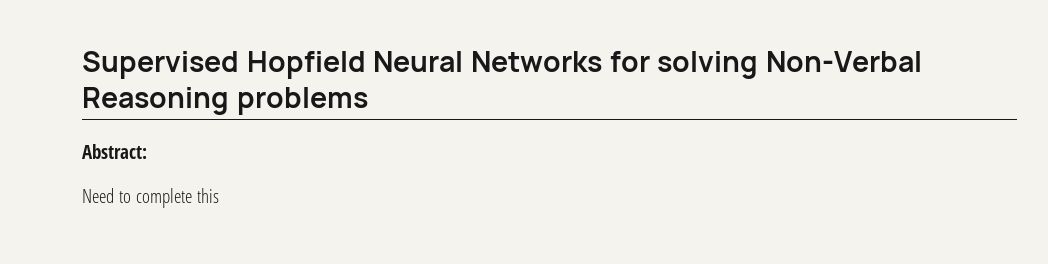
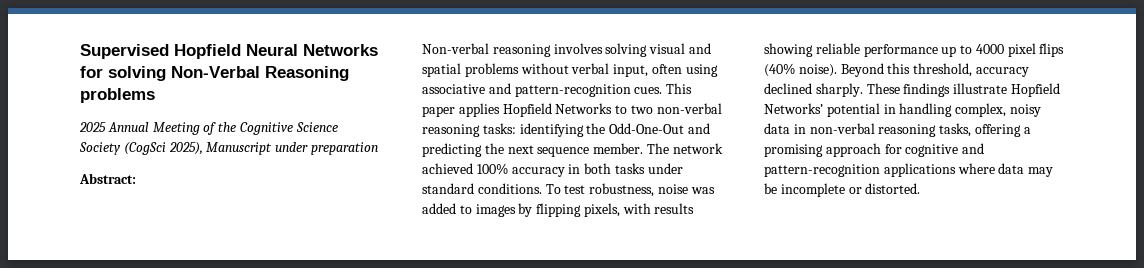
[82,144,147,159] [82,188,219,208] Abstract: // Need to complete this -> [79,122,338,135] [79,142,378,155] [79,173,136,184] [422,43,711,57] [422,63,718,77] [422,83,693,97] [422,103,722,117] [422,123,710,137] [422,143,723,157] [422,163,683,177] [422,183,715,197] [422,203,695,217] [764,43,1065,57] [764,63,1029,77] [764,83,1060,97] [764,103,1041,117] [764,123,1031,137] [764,143,985,157] [764,163,1054,177] [764,183,921,197] 2025 Annual Meeting of the Cognitive Science Society (CogSci 2025), Manuscript under preparation // Abstract: // Non-verbal reasoning involves solving visual and spatial problems without verbal input, often using associative and pattern-recognition cues. This paper applies Hopfield Networks to two non-verbal reasoning tasks: identifying the Odd-One-Out and predicting the next sequence member. The network achieved 100% accuracy in both tasks under standard conditions. To test robustness, noise was added to images by flipping pixels, with results showing reliable performance up to 4000 pixel flips (40% noise). Beyond this threshold, accuracy declined sharply. These findings illustrate Hopfield Networks’ potential in handling complex, noisy data in non-verbal reasoning tasks, offering a promising approach for cognitive and pattern-recognition applications where data may be incomplete or distorted.

